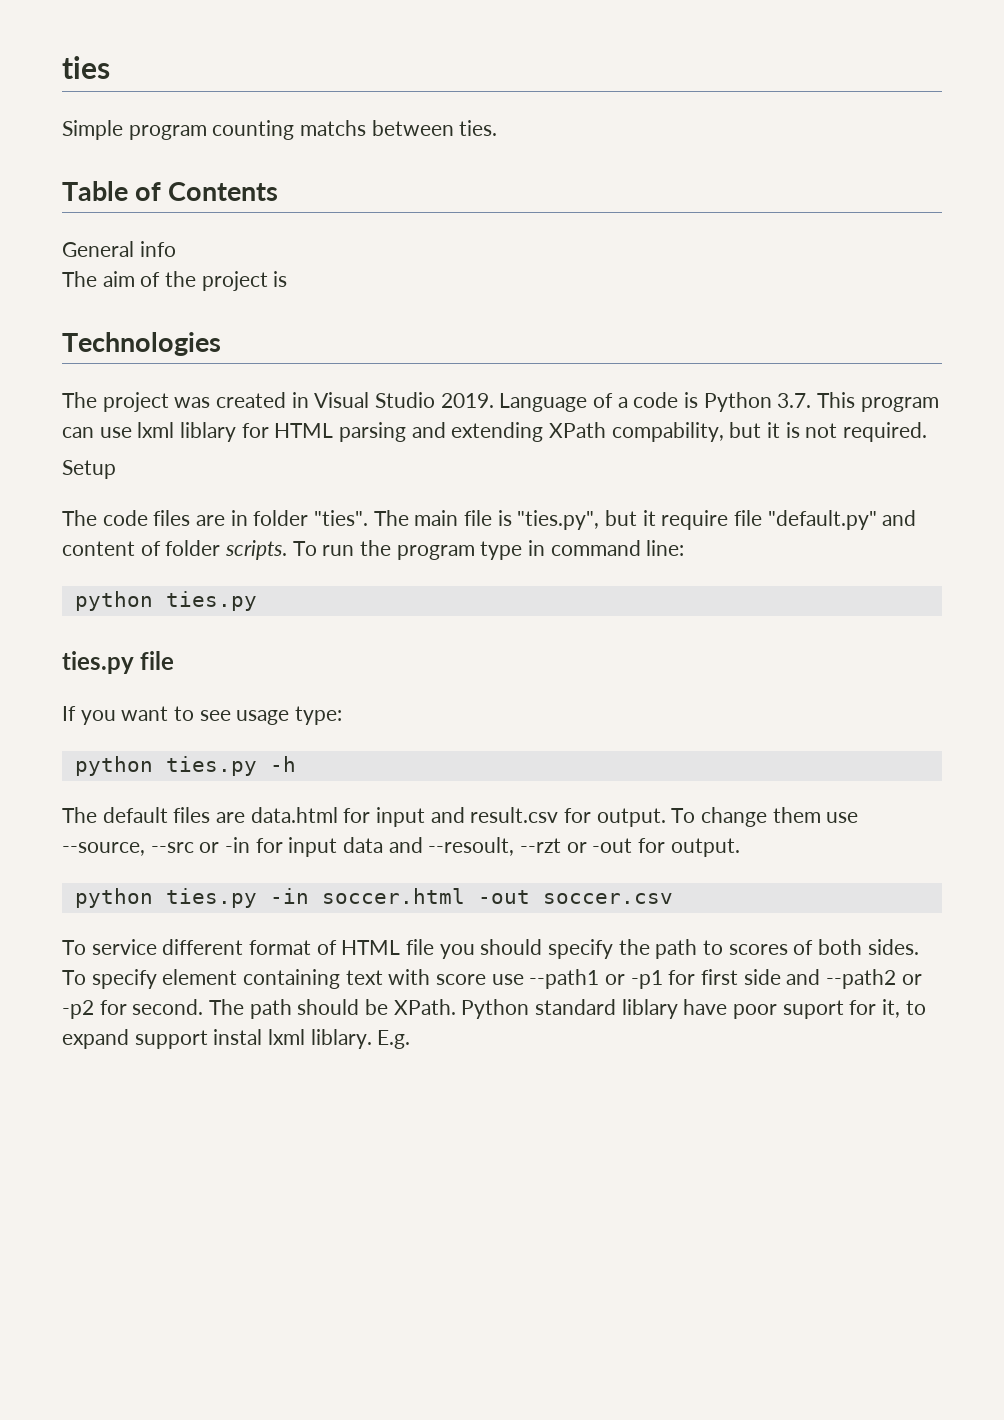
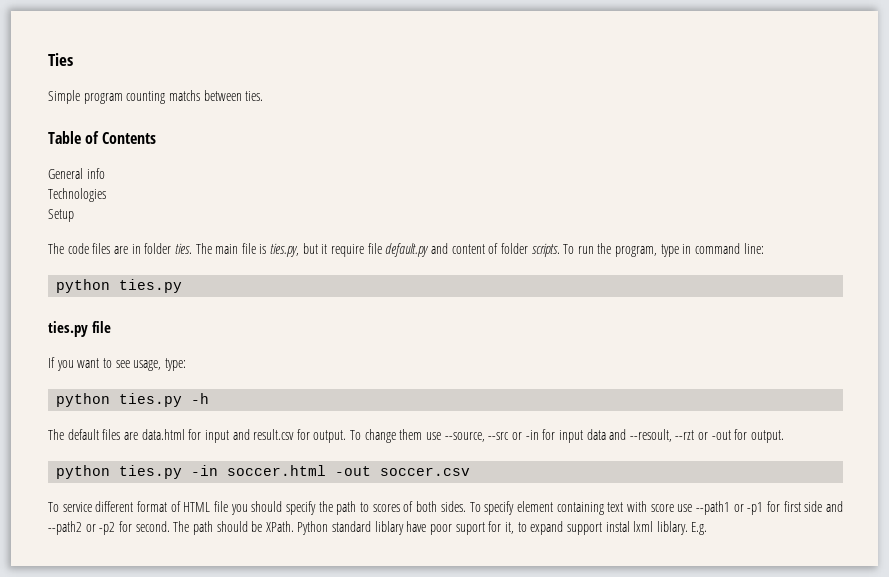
[62,56,110,79] ties -> [48,53,73,66] Ties
[62,271,288,291] [62,332,221,356] [62,392,939,412] [62,422,928,442] The aim of the project is // Technologies // The project was created in Visual Studio 2019. Language of a code is Python 3.7. This program can use lxml liblary for HTML parsing and extending XPath compability, but it is not required. -> [48,188,106,202] Technologies
[314,510,369,526] "ties". -> [174,243,192,254] ties.
[517,510,600,530] "ties.py", -> [270,243,300,257] ties.py,
[767,510,877,530] "default.py" -> [385,243,430,257] default.py
[396,545,475,560] program -> [615,246,658,257] program,
[236,710,290,725] usage -> [133,360,162,371] usage,

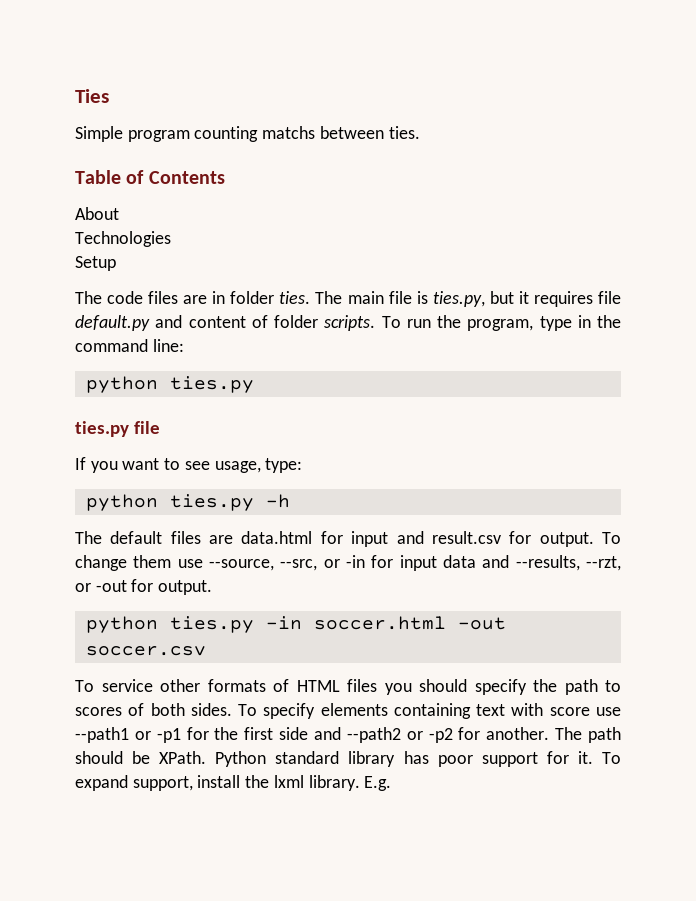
[48,168,105,179] General info -> [75,207,119,220] About
[331,244,365,257] require -> [533,291,593,307] requires
(692, 249) none -> [597,315,621,328] the
[488,432,510,440] --src -> [280,559,318,571] --src,
[629,429,695,442] --resoult, --rzt -> [515,555,621,571] --results, --rzt,
[95,501,168,512] different format -> [160,679,266,692] other formats
[214,501,229,512] file -> [347,679,377,692] files
[516,501,553,512] element -> [320,703,388,716] elements
(780, 506) none -> [214,727,239,740] the
[135,521,170,532] second. -> [486,727,550,740] another.
[374,521,688,535] liblary have poor suport for it, to expand support instal lxml liblary. -> [348,751,621,767] [75,775,360,791] library has poor support for it. To expand support, install the lxml library.

